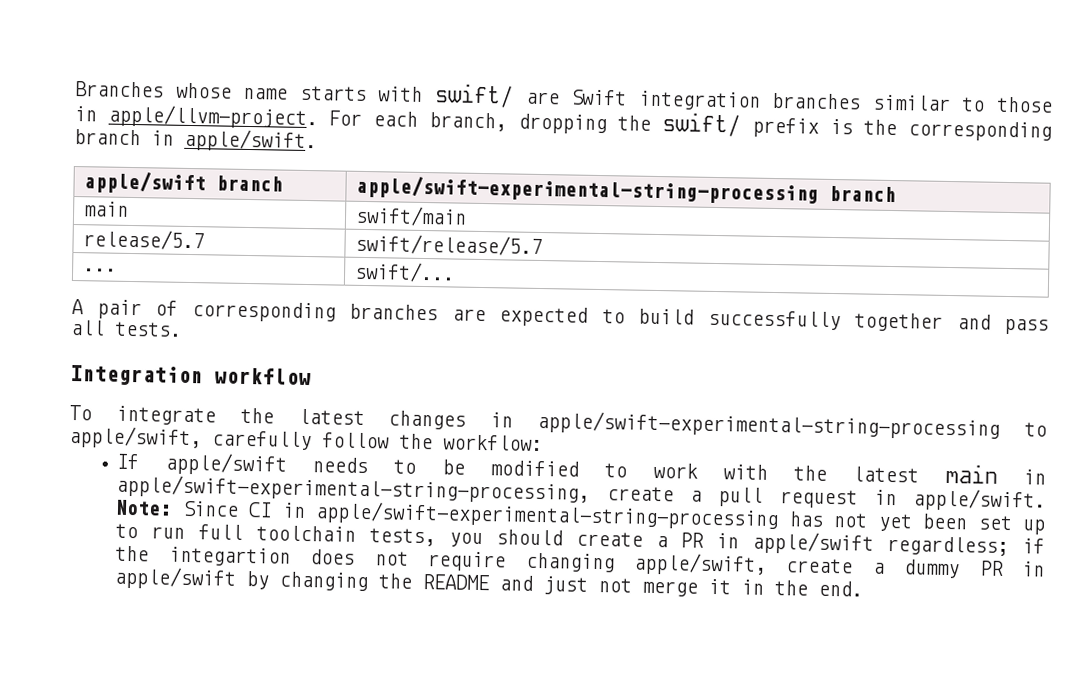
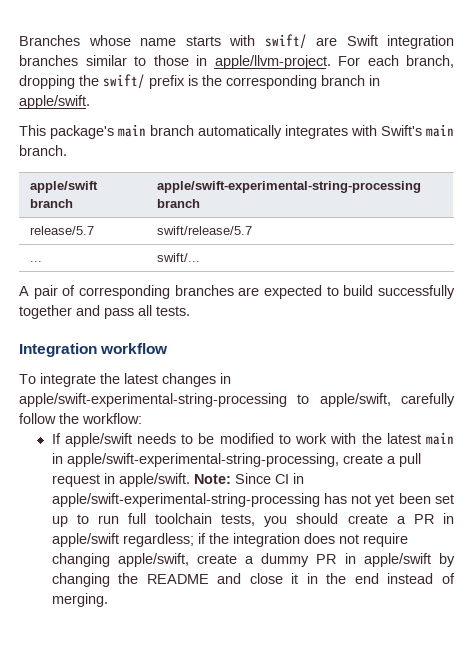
(317, 140) none -> [19,124,454,139] [19,145,67,156] // This package's main branch automatically integrates with Swift's main branch.
[83,201,129,217] [354,205,467,227] // main | swift/main -> (200, 203) none
[168,546,291,567] integartion -> [232,533,300,547] integration
[543,576,864,597] just not merge it in the end. -> [249,573,456,584] [51,593,108,607] close it in the end instead of merging.

